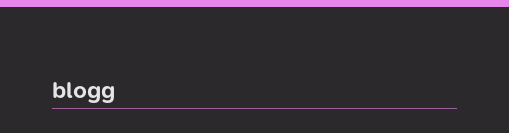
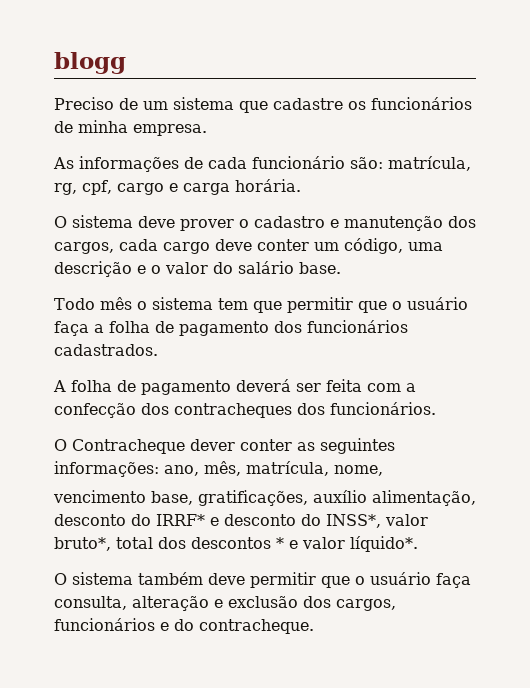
(115, 92) none -> [54,97,472,113] [54,120,207,136] [53,156,471,172] [54,179,301,195] [54,215,476,231] [54,238,443,254] [54,261,341,277] [54,297,468,313] [54,320,408,336] [54,344,158,356] [53,379,416,395] [54,402,436,418] [54,438,395,454] [54,461,383,477] [53,490,476,506] [54,514,428,528] [54,536,418,552] [54,572,471,588] [54,596,396,611] [54,618,314,634] // Preciso de um sistema que cadastre os funcionários de minha empresa. // As informações de cada funcionário são: matrícula, rg, cpf, cargo e carga horária. // O sistema deve prover o cadastro e manutenção dos cargos, cada cargo deve conter um código, uma descrição e o valor do salário base. // Todo mês o sistema tem que permitir que o usuário faça a folha de pagamento dos funcionários cadastrados. // A folha de pagamento deverá ser feita com a confecção dos contracheques dos funcionários. // O Contracheque dever conter as seguintes informações: ano, mês, matrícula, nome, // vencimento base, gratificações, auxílio alimentação, desconto do IRRF* e desconto do INSS*, valor bruto*, total dos descontos * e valor líquido*. // O sistema também deve permitir que o usuário faça consulta, alteração e exclusão dos cargos, funcionários e do contracheque.

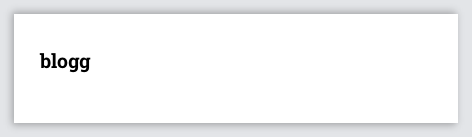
[54,97,472,113] [54,120,207,136] [53,156,471,172] [54,179,301,195] [54,215,476,231] [54,238,443,254] [54,261,341,277] [54,297,468,313] [54,320,408,336] [54,344,158,356] [53,379,416,395] [54,402,436,418] [54,438,395,454] [54,461,383,477] [53,490,476,506] [54,514,428,528] [54,536,418,552] [54,572,471,588] [54,596,396,611] [54,618,314,634] // Preciso de um sistema que cadastre os funcionários de minha empresa. // As informações de cada funcionário são: matrícula, rg, cpf, cargo e carga horária. // O sistema deve prover o cadastro e manutenção dos cargos, cada cargo deve conter um código, uma descrição e o valor do salário base. // Todo mês o sistema tem que permitir que o usuário faça a folha de pagamento dos funcionários cadastrados. // A folha de pagamento deverá ser feita com a confecção dos contracheques dos funcionários. // O Contracheque dever conter as seguintes informações: ano, mês, matrícula, nome, // vencimento base, gratificações, auxílio alimentação, desconto do IRRF* e desconto do INSS*, valor bruto*, total dos descontos * e valor líquido*. // O sistema também deve permitir que o usuário faça consulta, alteração e exclusão dos cargos, funcionários e do contracheque. -> (91, 63) none

